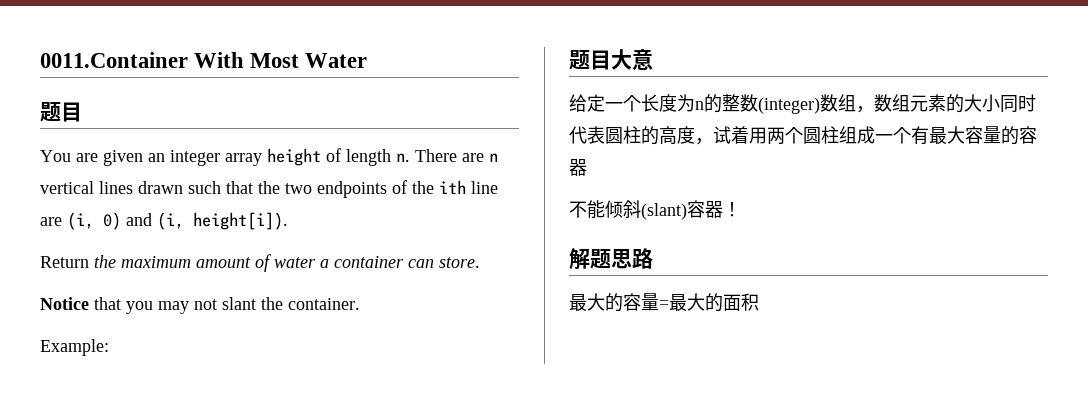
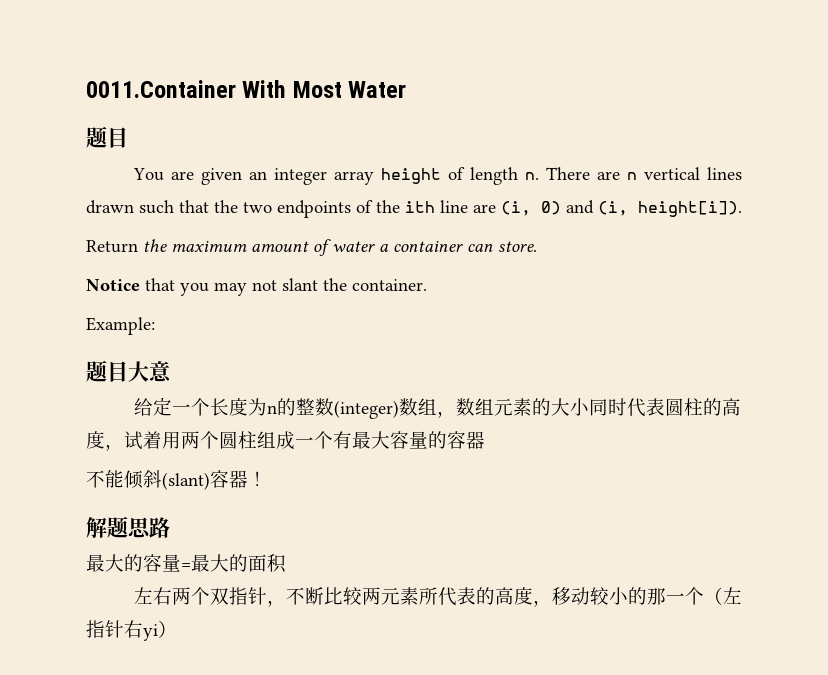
(759, 302) none -> [133,587,742,607] [86,620,177,641] // 左右两个双指针，不断比较两元素所代表的高度，移动较小的那一个（左指针右yi）

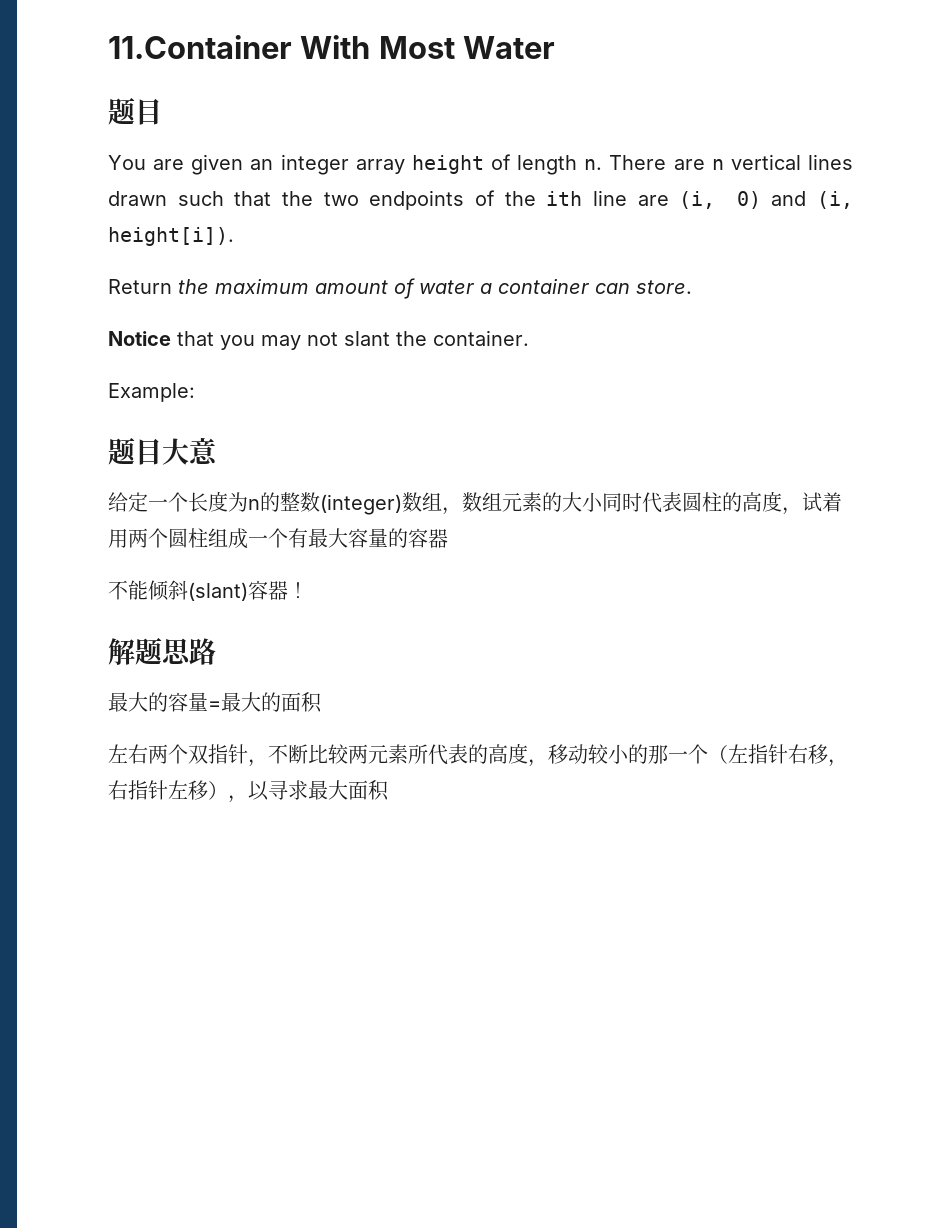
[86,80,236,98] 0011.Container -> [108,35,292,59] 11.Container
[143,620,177,641] yi） -> [808,744,848,767] [108,780,389,803] 移，右指针左移），以寻求最大面积

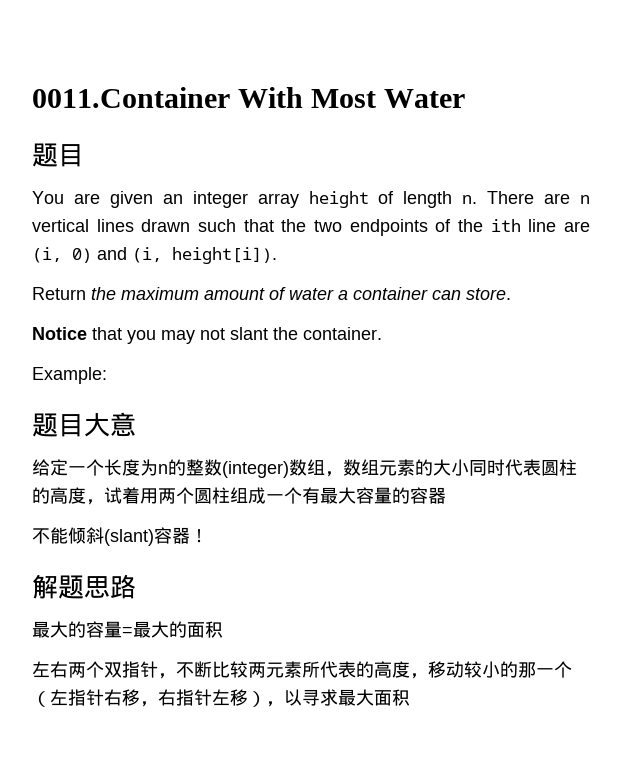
[108,35,292,59] 11.Container -> [32,87,230,108] 0011.Container

